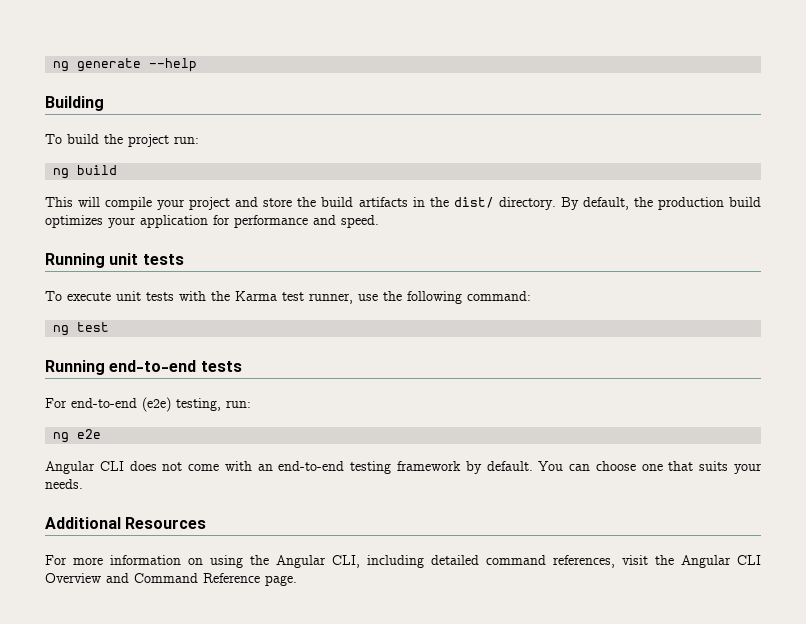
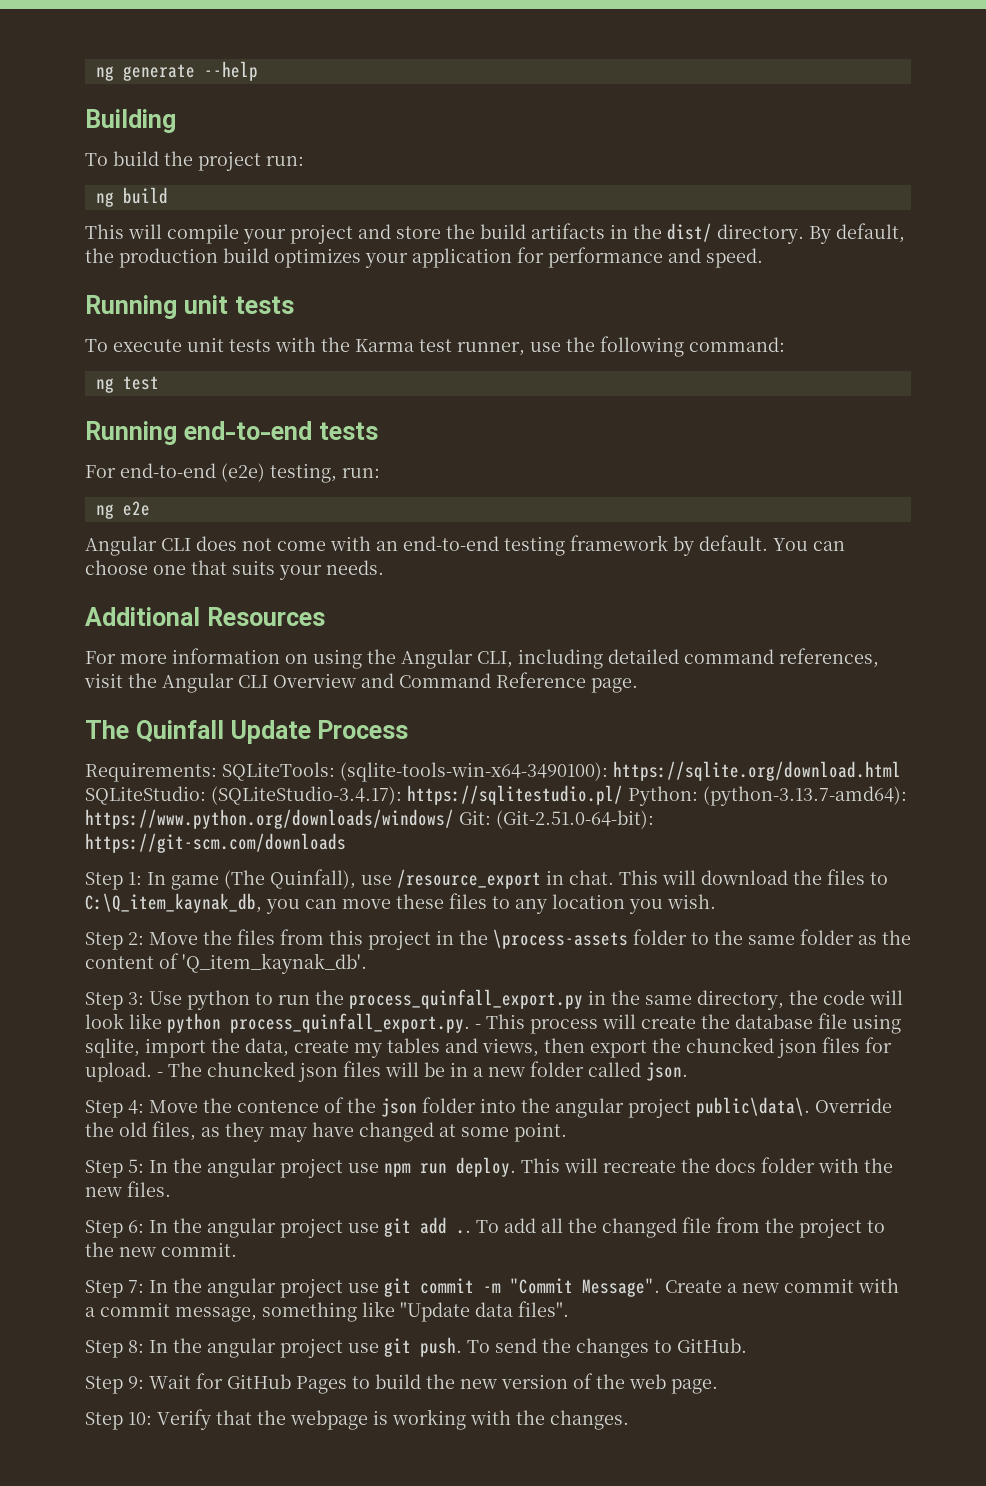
(297, 580) none -> [85,720,409,744] [85,761,901,782] [85,785,907,806] [85,809,654,829] [85,833,346,853] [85,869,888,890] [85,893,716,914] [85,929,911,950] [85,953,367,974] [85,989,903,1010] [85,1013,901,1034] [85,1037,892,1058] [85,1061,688,1082] [85,1097,892,1118] [85,1121,567,1142] [85,1157,893,1178] [85,1181,171,1197] [85,1217,885,1238] [85,1242,237,1257] [85,1278,899,1298] [85,1301,569,1322] [85,1337,747,1358] [85,1373,718,1394] [85,1409,629,1430] // The Quinfall Update Process // Requirements: SQLiteTools: (sqlite-tools-win-x64-3490100): https://sqlite.org/download.html SQLiteStudio: (SQLiteStudio-3.4.17): https://sqlitestudio.pl/ Python: (python-3.13.7-amd64): https://www.python.org/downloads/windows/ Git: (Git-2.51.0-64-bit): https://git-scm.com/downloads // Step 1: In game (The Quinfall), use /resource_export in chat. This will download the files to C:\Q_item_kaynak_db, you can move these files to any location you wish. // Step 2: Move the files from this project in the \process-assets folder to the same folder as the content of 'Q_item_kaynak_db'. // Step 3: Use python to run the process_quinfall_export.py in the same directory, the code will look like python process_quinfall_export.py. - This process will create the database file using sqlite, import the data, create my tables and views, then export the chuncked json files for upload. - The chuncked json files will be in a new folder called json. // Step 4: Move the contence of the json folder into the angular project public\data\. Override the old files, as they may have changed at some point. // Step 5: In the angular project use npm run deploy. This will recreate the docs folder with the new files. // Step 6: In the angular project use git add .. To add all the changed file from the project to the new commit. // Step 7: In the angular project use git commit -m "Commit Message". Create a new commit with a commit message, something like "Update data files". // Step 8: In the angular project use git push. To send the changes to GitHub. // Step 9: Wait for GitHub Pages to build the new version of the web page. // Step 10: Verify that the webpage is working with the changes.

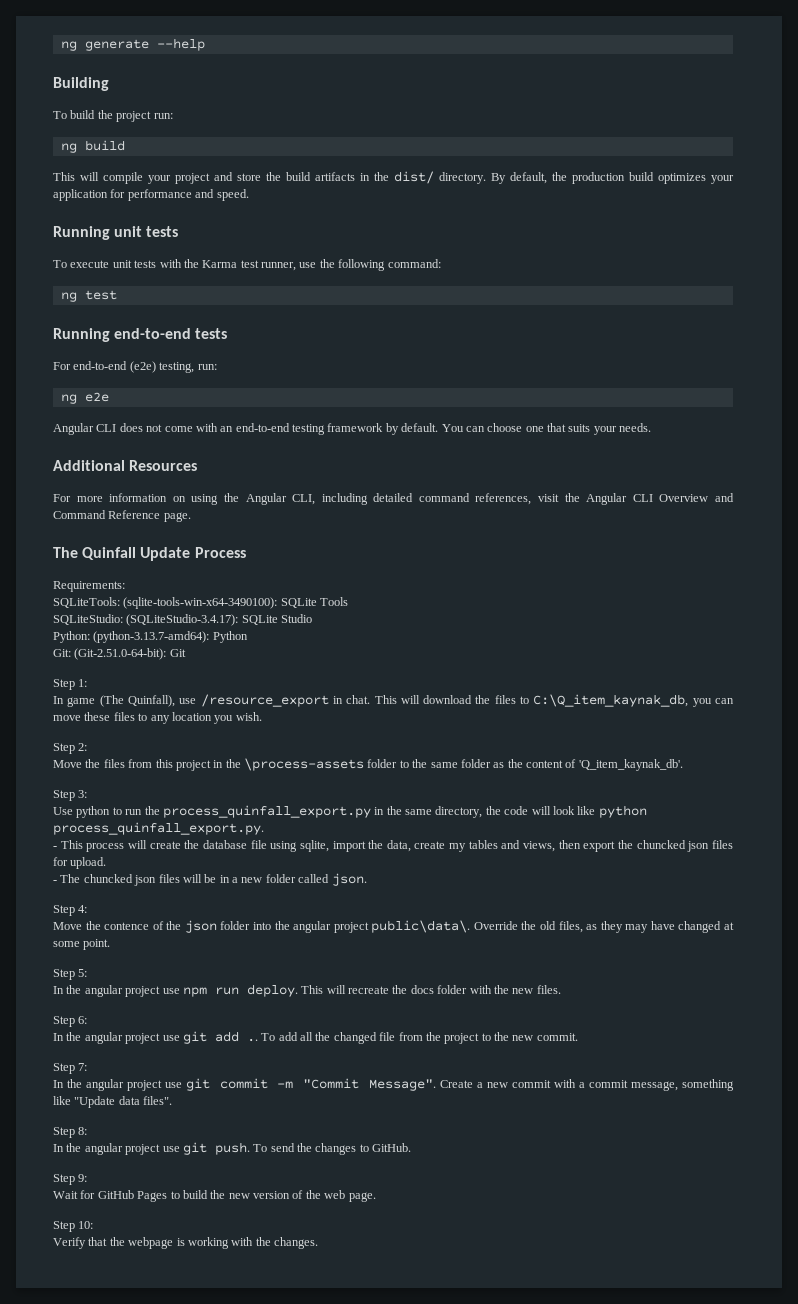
(217, 772) none -> (125, 586) //
[613,761,901,781] [85,785,623,805] https://sqlite.org/download.html SQLiteStudio: (SQLiteStudio-3.4.17): https://sqlitestudio.pl/ -> [280,597,349,608] [53,614,313,626] SQLite Tools // SQLiteStudio: (SQLiteStudio-3.4.17): SQLite Studio //
[85,809,454,829] https://www.python.org/downloads/windows/ -> [212,631,248,643] Python //
[85,833,346,853] https://git-scm.com/downloads -> [169,649,186,657] Git
(142, 878) none -> (88, 683) //
(144, 938) none -> (88, 747) //
(144, 998) none -> (88, 794) //
(470, 1023) none -> (264, 828) //
(152, 1072) none -> (107, 863) //
(144, 1107) none -> (88, 909) //
(144, 1166) none -> (88, 973) //
(144, 1226) none -> (88, 1020) //
(144, 1286) none -> (88, 1067) //
(144, 1346) none -> (88, 1131) //
(144, 1382) none -> (88, 1178) //
(152, 1418) none -> (94, 1225) //

